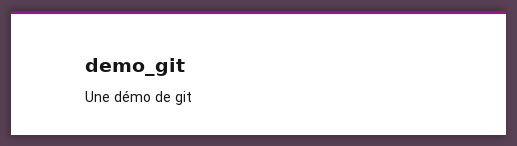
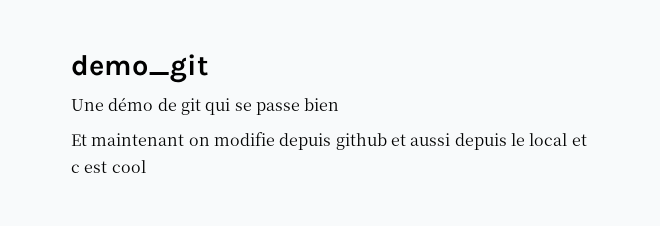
(192, 98) none -> [205,98,340,115] [71,132,587,150] [71,160,146,173] qui se passe bien // Et maintenant on modifie depuis github et aussi depuis le local et c est cool

